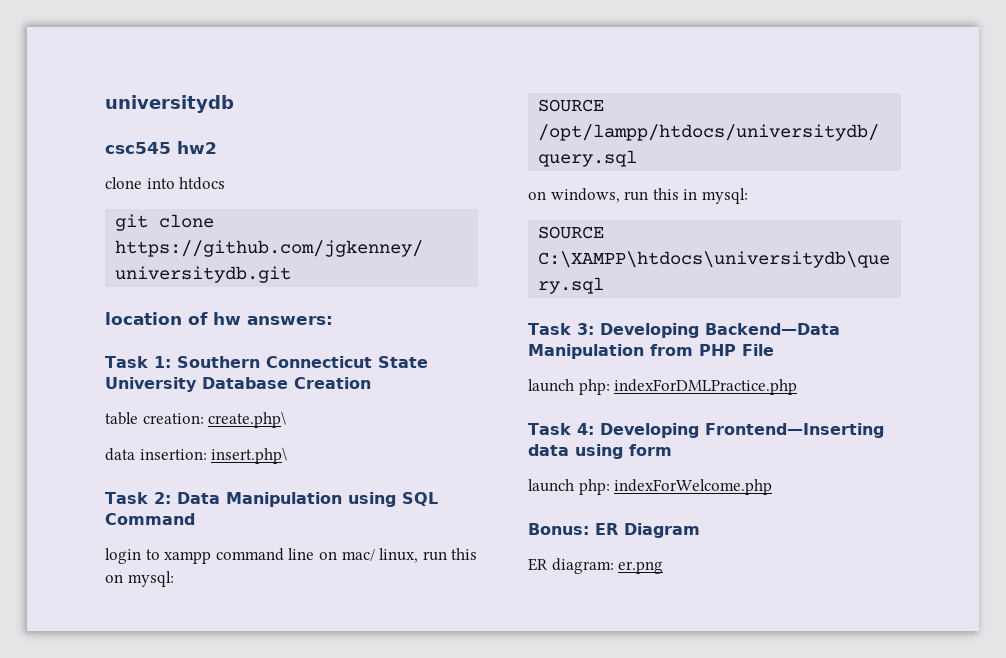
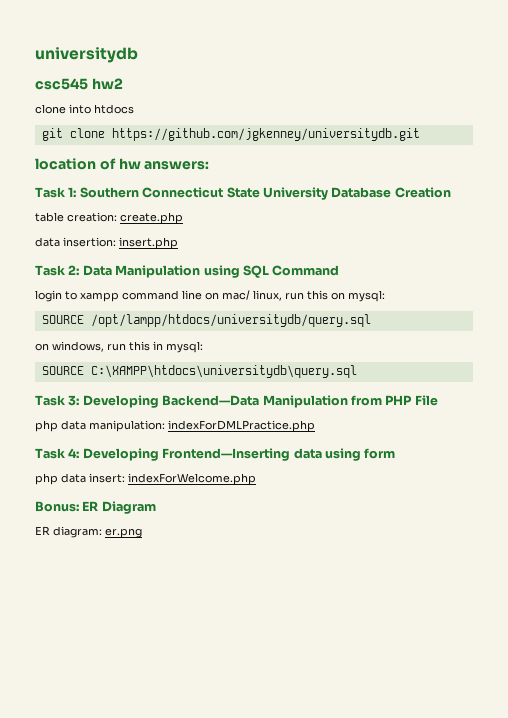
[208,411,287,428] create.php\ -> [120,212,183,224] create.php
[211,447,288,464] insert.php\ -> [119,237,178,249] insert.php
[528,379,610,395] launch php: -> [35,420,165,432] php data manipulation:
[528,479,610,495] launch php: -> [35,473,125,485] php data insert:

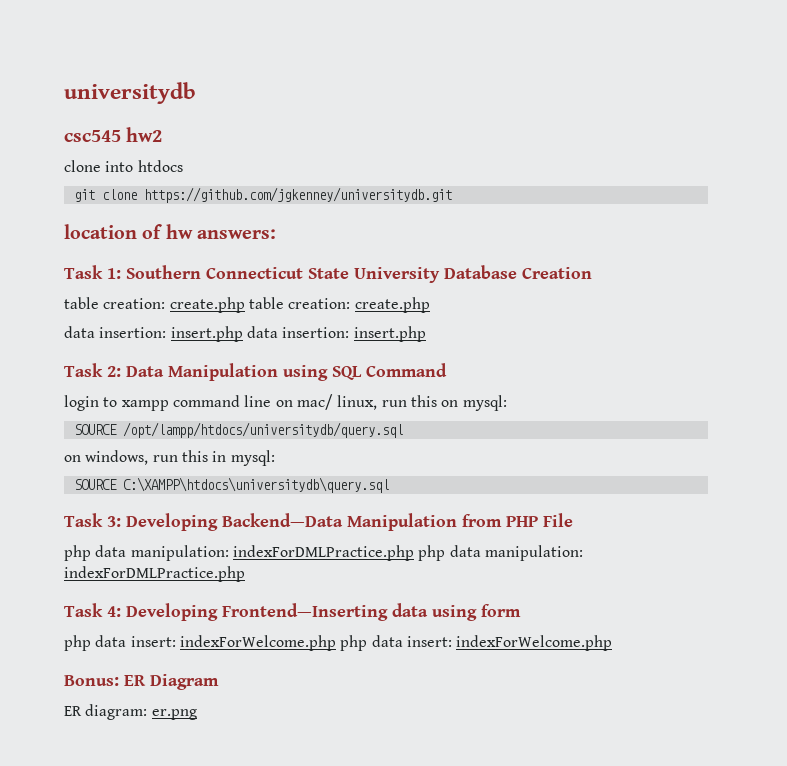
[35,237,178,249] // data insertion: insert.php -> [248,297,430,313] [64,326,426,342] table creation: create.php // data insertion: insert.php data insertion: insert.php
(315, 426) none -> [418,545,583,561] [64,566,245,582] php data manipulation: indexForDMLPractice.php
(256, 479) none -> [340,635,613,651] php data insert: indexForWelcome.php

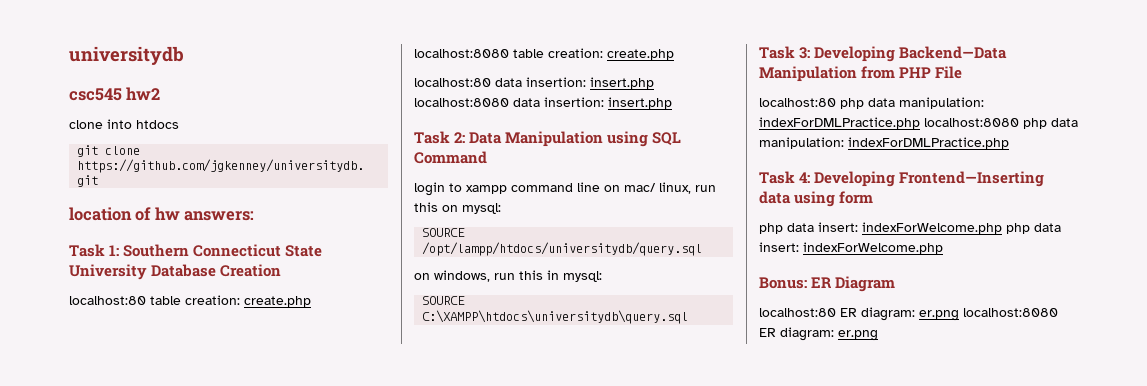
[64,297,245,313] table creation: create.php -> [69,295,311,307] [414,49,509,58] localhost:80 table creation: create.php localhost:8080
[64,326,243,342] data insertion: insert.php -> [414,77,654,89] [414,98,509,107] localhost:80 data insertion: insert.php localhost:8080
[64,545,414,561] php data manipulation: indexForDMLPractice.php -> [759,97,984,109] [759,117,1019,129] localhost:80 php data manipulation: indexForDMLPractice.php localhost:8080
[64,704,197,720] ER diagram: er.png -> [759,307,1058,321] [759,327,878,341] localhost:80 ER diagram: er.png localhost:8080 ER diagram: er.png

